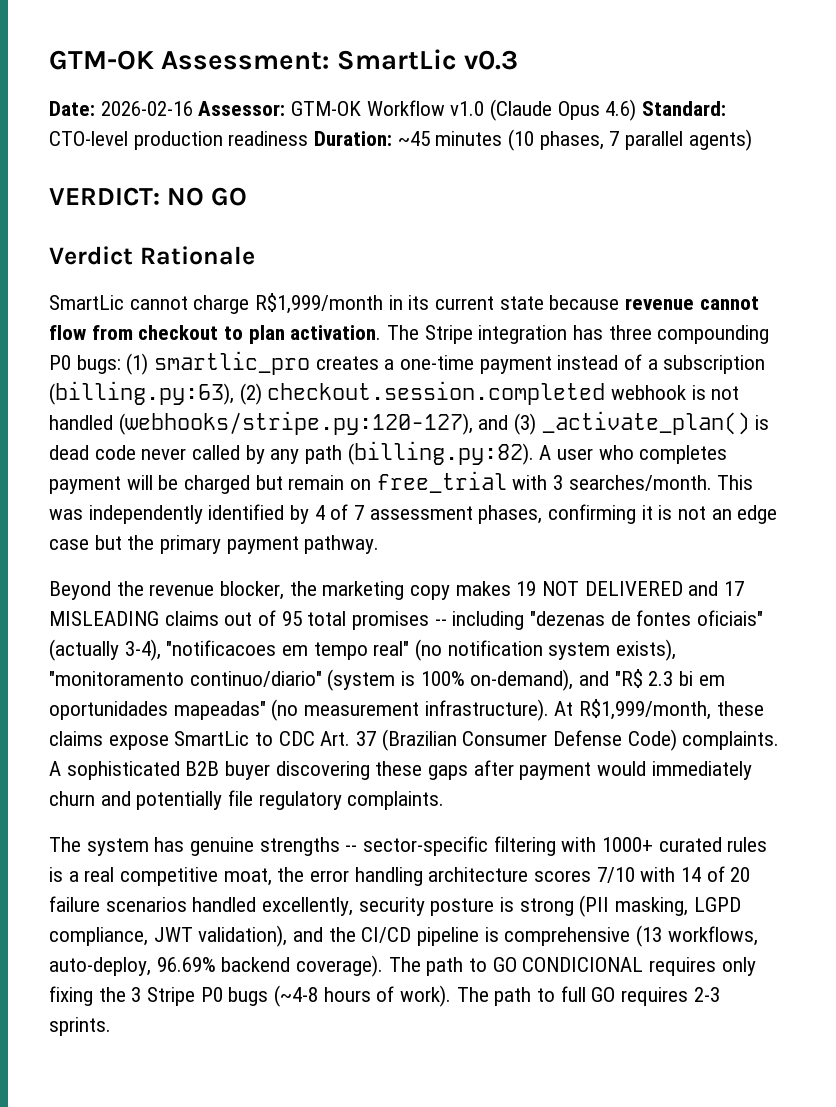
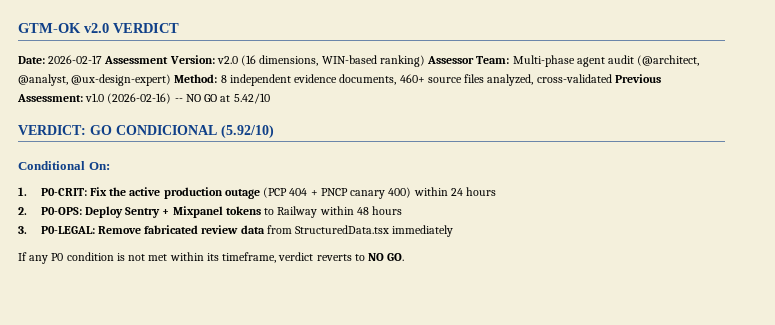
[49,49,519,70] [49,99,727,121] [49,129,752,151] GTM-OK Assessment: SmartLic v0.3 // Date: 2026-02-16 Assessor: GTM-OK Workflow v1.0 (Claude Opus 4.6) Standard: CTO-level production readiness Duration: ~45 minutes (10 phases, 7 parallel agents) -> [18,23,179,33] [18,55,700,67] [18,74,661,86] [17,93,270,104] GTM-OK v2.0 VERDICT // Date: 2026-02-17 Assessment Version: v2.0 (16 dimensions, WIN-based ranking) Assessor Team: Multi-phase agent audit (@architect, @analyst, @ux-design-expert) Method: 8 independent evidence documents, 460+ source files analyzed, cross-validated Previous Assessment: v1.0 (2026-02-16) -- NO GO at 5.42/10
[167,187,248,206] [49,246,255,265] [49,293,759,314] [49,325,770,344] [49,351,766,375] [49,381,740,405] [49,411,770,435] [49,441,728,465] [49,471,754,494] [49,504,778,524] [49,535,380,554] [49,581,745,600] [49,610,764,630] [49,639,677,661] [49,669,725,691] [49,699,764,721] [49,729,780,751] [49,760,752,780] [49,790,445,810] [49,836,768,856] [49,866,751,886] [49,895,741,917] [49,925,758,947] [49,955,756,977] [49,985,720,1007] [49,1017,111,1036] NO GO // Verdict Rationale // SmartLic cannot charge R$1,999/month in its current state because revenue cannot flow from checkout to plan activation. The Stripe integration has three compounding P0 bugs: (1) smartlic_pro creates a one-time payment instead of a subscription (billing.py:63), (2) checkout.session.completed webhook is not handled (webhooks/stripe.py:120-127), and (3) _activate_plan() is dead code never called by any path (billing.py:82). A user who completes payment will be charged but remain on free_trial with 3 searches/month. This was independently identified by 4 of 7 assessment phases, confirming it is not an edge case but the primary payment pathway. // Beyond the revenue blocker, the marketing copy makes 19 NOT DELIVERED and 17 MISLEADING claims out of 95 total promises -- including "dezenas de fontes oficiais" (actually 3-4), "notificacoes em tempo real" (no notification system exists), "monitoramento continuo/diario" (system is 100% on-demand), and "R$ 2.3 bi em oportunidades mapeadas" (no measurement infrastructure). At R$1,999/month, these claims expose SmartLic to CDC Art. 37 (Brazilian Consumer Defense Code) complaints. A sophisticated B2B buyer discovering these gaps after payment would immediately churn and potentially file regulatory complaints. // The system has genuine strengths -- sector-specific filtering with 1000+ curated rules is a real competitive moat, the error handling architecture scores 7/10 with 14 of 20 failure scenarios handled excellently, security posture is strong (PII masking, LGPD compliance, JWT validation), and the CI/CD pipeline is comprehensive (13 workflows, auto-deploy, 96.69% backend coverage). The path to GO CONDICIONAL requires only fixing the 3 Stripe P0 bugs (~4-8 hours of work). The path to full GO requires 2-3 sprints. -> [90,125,274,138] [18,161,110,170] [18,187,497,199] [18,206,403,218] [18,225,454,237] [18,252,405,264] GO CONDICIONAL (5.92/10) // Conditional On: // 1. P0-CRIT: Fix the active production outage (PCP 404 + PNCP canary 400) within 24 hours // 2. P0-OPS: Deploy Sentry + Mixpanel tokens to Railway within 48 hours // 3. P0-LEGAL: Remove fabricated review data from StructuredData.tsx immediately // If any P0 condition is not met within its timeframe, verdict reverts to NO GO.

